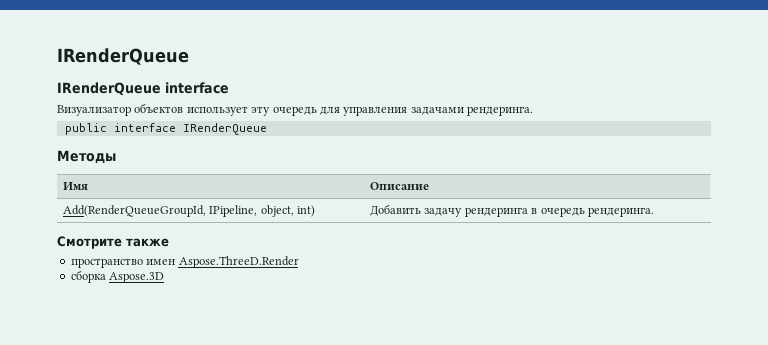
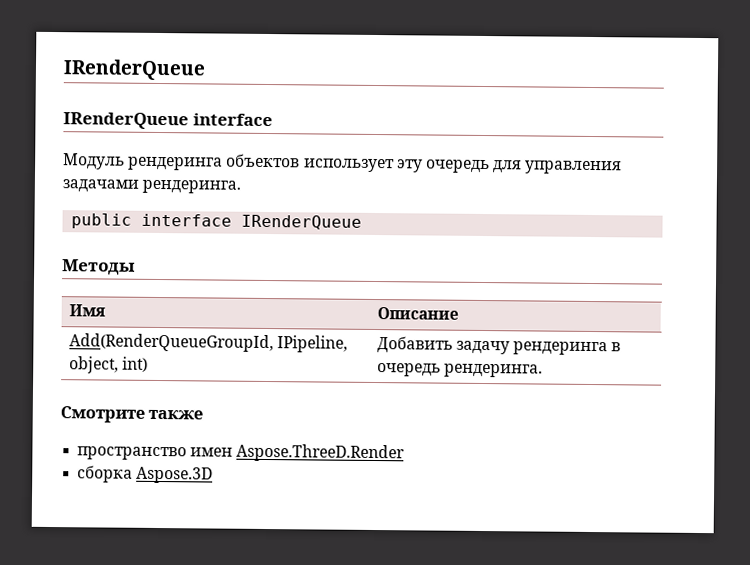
[57,105,131,116] Визуализатор -> [63,153,224,171] Модуль рендеринга

